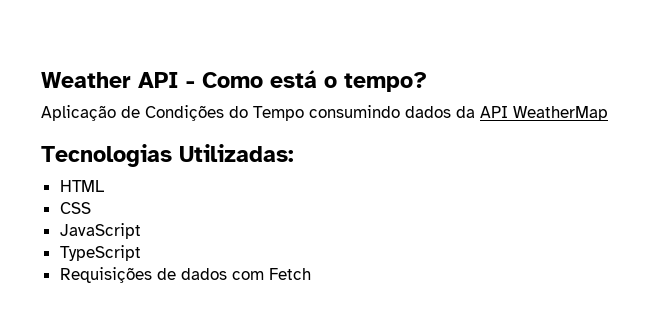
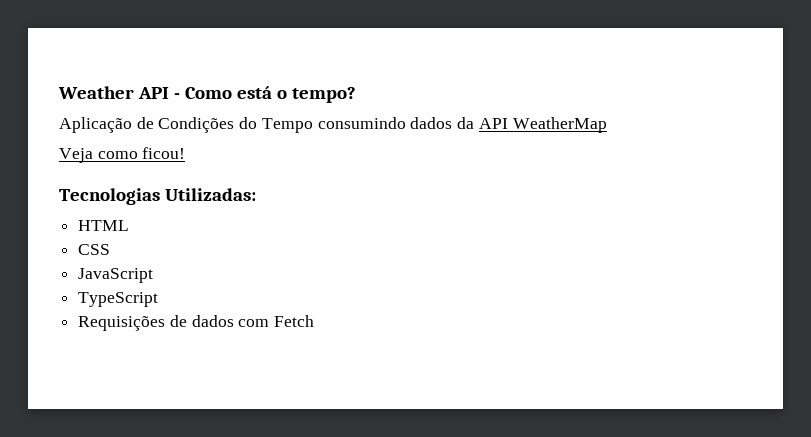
(608, 113) none -> [59,147,186,163] // Veja como ficou!

